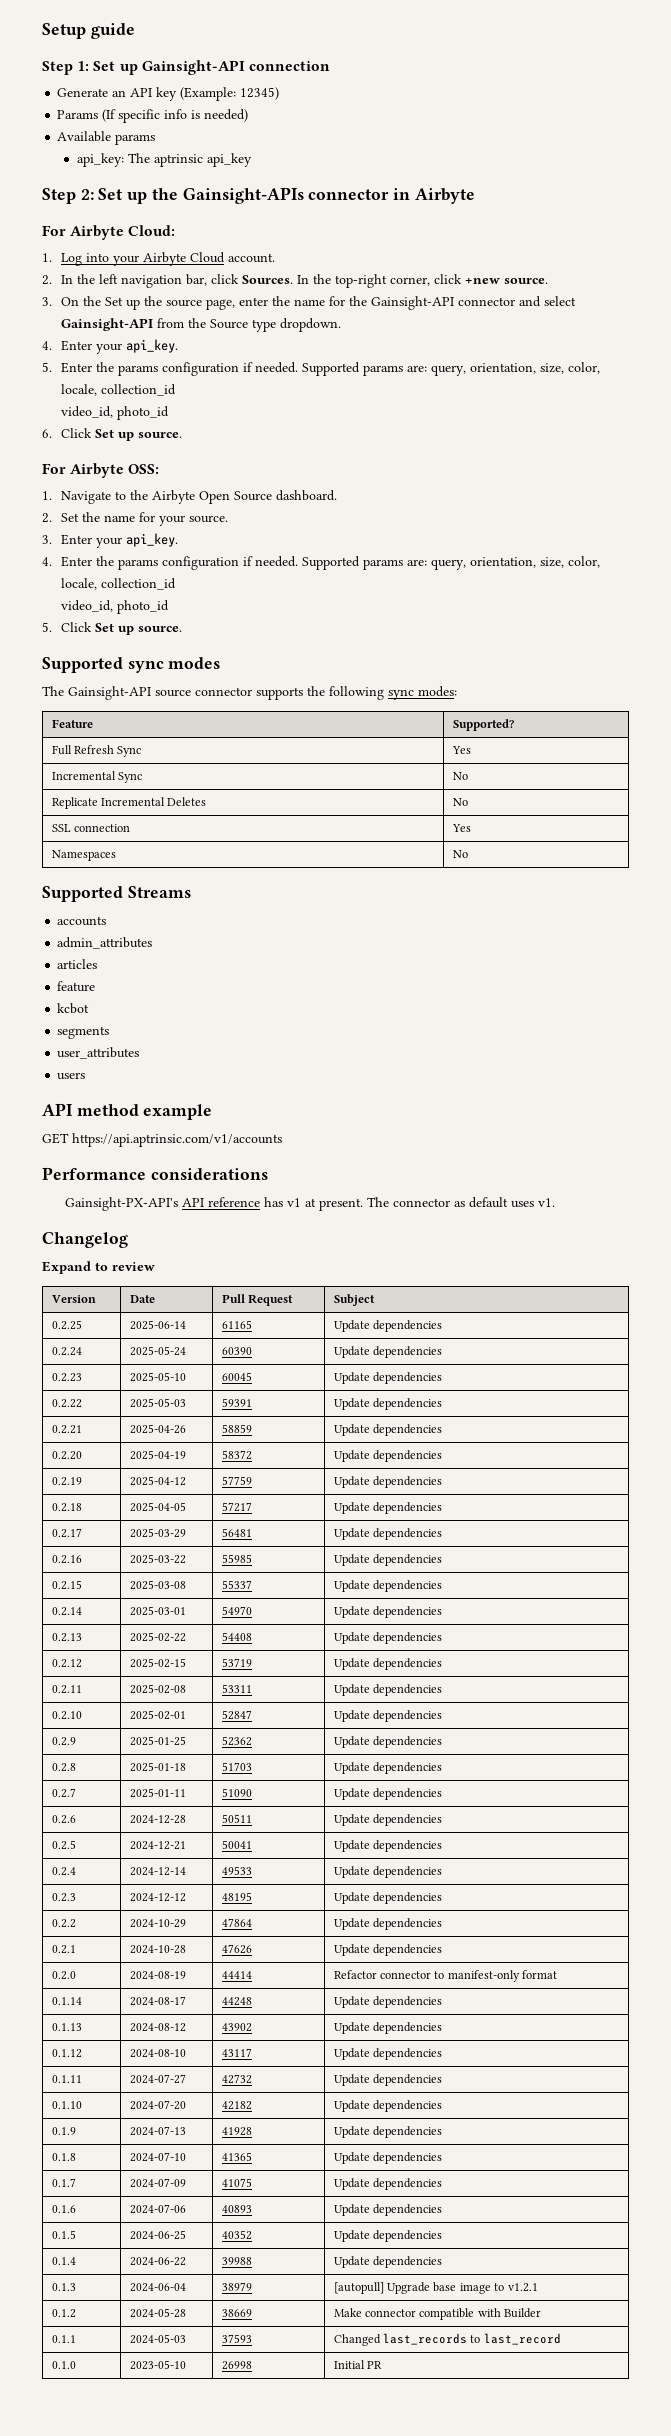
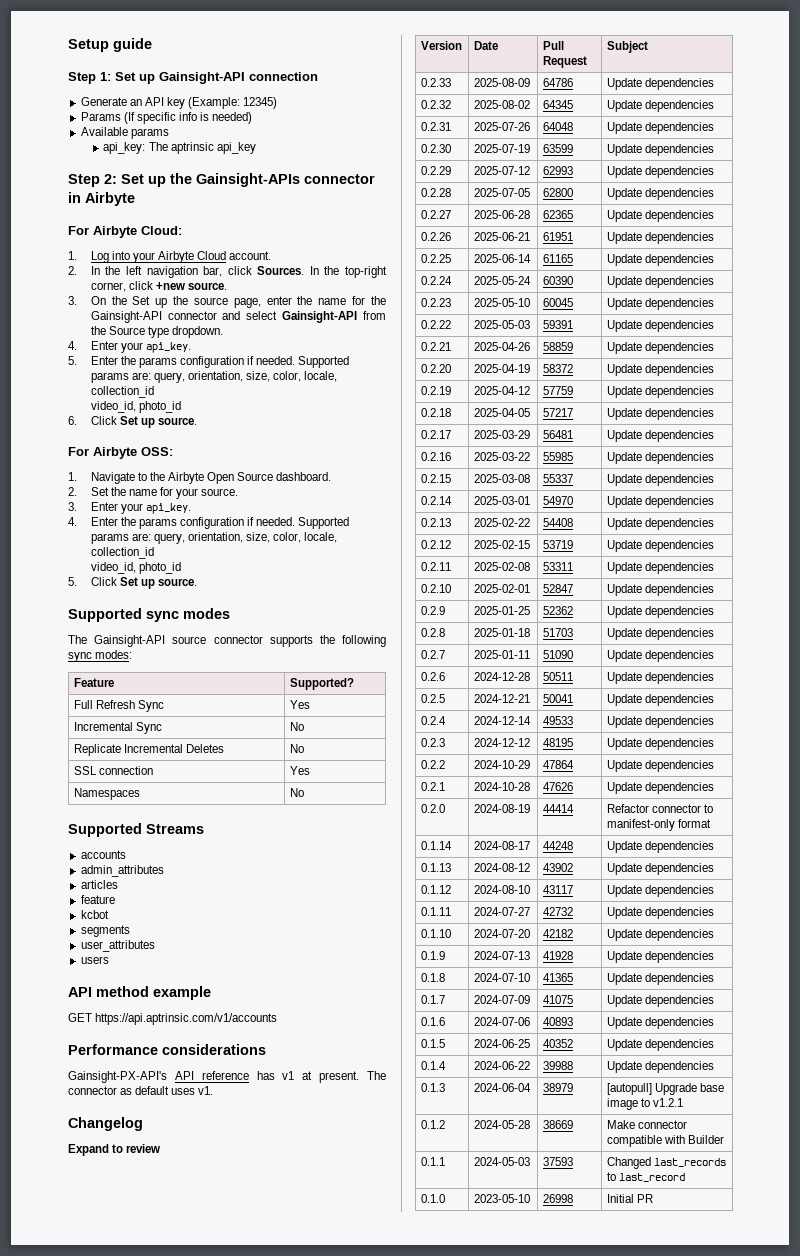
(375, 1300) none -> [420,78,451,87] [473,78,530,87] [542,78,573,87] [606,78,714,90] [420,100,451,109] [473,100,530,109] [542,100,573,109] [606,100,714,112] [420,122,451,131] [473,122,530,131] [542,122,573,131] [606,122,714,134] [420,144,451,153] [473,144,530,153] [542,144,573,153] [606,144,714,156] [420,166,451,175] [473,166,530,175] [542,166,573,175] [606,166,714,178] [420,188,451,197] [473,188,530,197] [542,188,573,197] [606,188,714,200] [420,210,451,219] [473,210,530,219] [542,210,573,219] [606,210,714,222] [420,232,451,241] [473,232,530,241] [542,232,573,241] [606,232,714,244] // 0.2.33 | 2025-08-09 | 64786 | Update dependencies // 0.2.32 | 2025-08-02 | 64345 | Update dependencies // 0.2.31 | 2025-07-26 | 64048 | Update dependencies // 0.2.30 | 2025-07-19 | 63599 | Update dependencies // 0.2.29 | 2025-07-12 | 62993 | Update dependencies // 0.2.28 | 2025-07-05 | 62800 | Update dependencies // 0.2.27 | 2025-06-28 | 62365 | Update dependencies // 0.2.26 | 2025-06-21 | 61951 | Update dependencies

